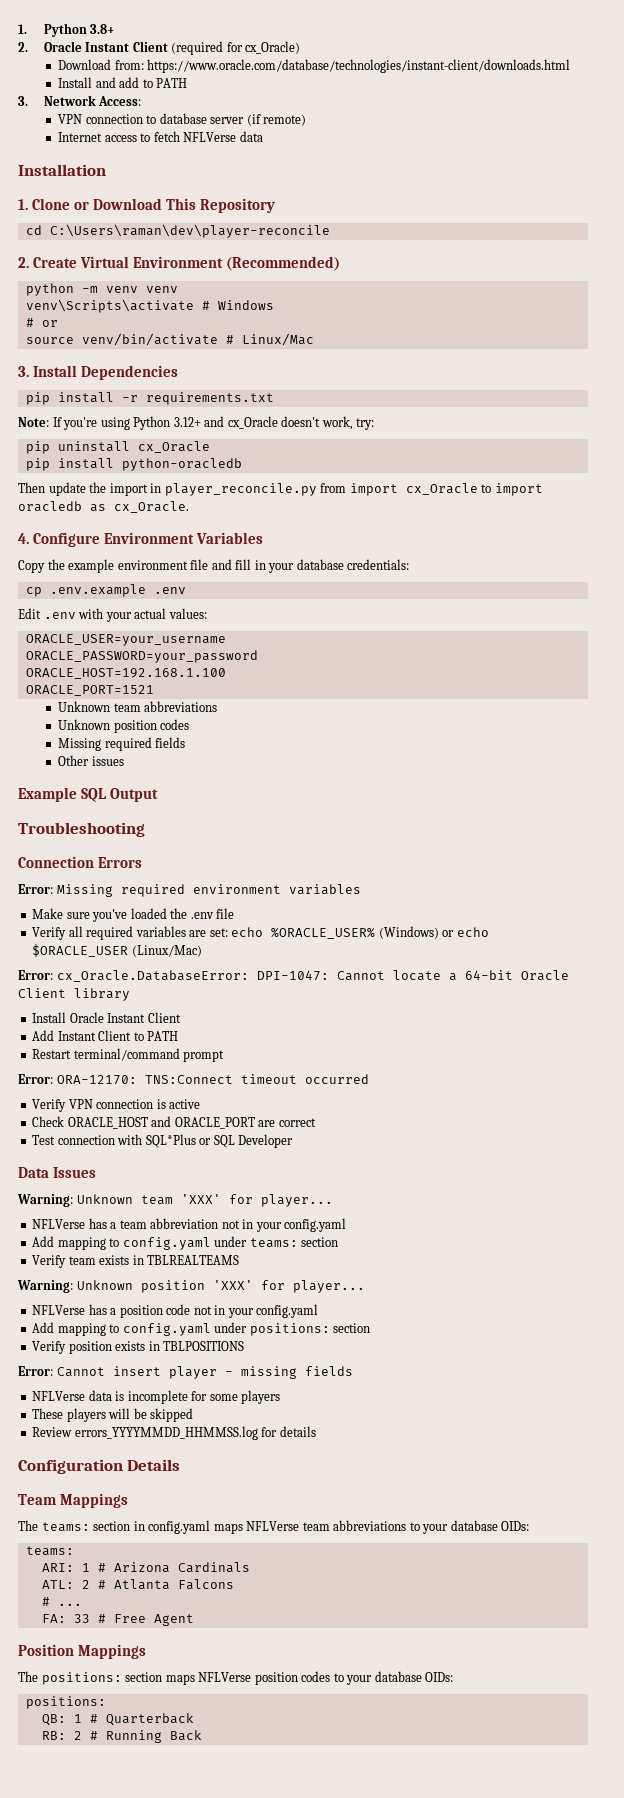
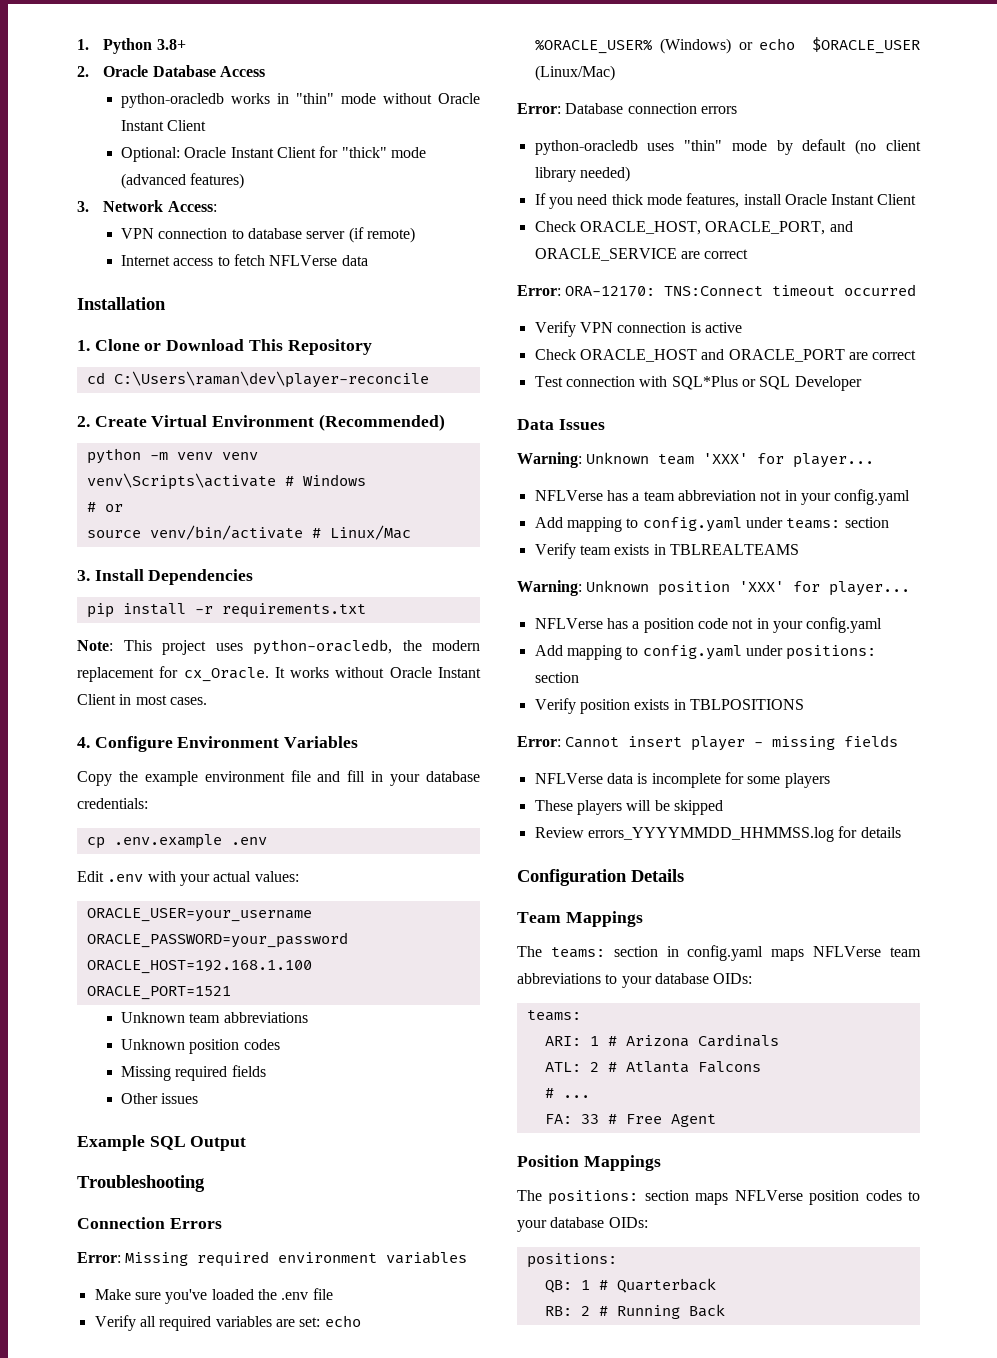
[85,41,301,55] [58,59,571,73] [58,77,188,88] Instant Client (required for cx_Oracle) // Download from: https://www.oracle.com/database/technologies/instant-client/downloads.html // Install and add to PATH -> [152,65,265,77] [120,93,481,108] [120,120,207,131] [120,146,426,162] [120,173,245,189] Database Access // python-oracledb works in "thin" mode without Oracle Instant Client // Optional: Oracle Instant Client for "thick" mode (advanced features)
[52,416,375,430] [25,441,210,454] [25,458,242,471] [18,482,543,496] [18,501,189,513] If you're using Python 3.12+ and cx_Oracle doesn't work, try: // pip uninstall cx_Oracle // pip install python-oracledb // Then update the import in player_reconcile.py from import cx_Oracle to import oracledb as cx_Oracle. -> [123,639,480,655] [77,666,481,682] [77,694,207,705] This project uses python-oracledb, the modern replacement for cx_Oracle. It works without Oracle Instant Client in most cases.
[56,970,569,982] [18,988,130,1001] [32,1012,181,1023] [32,1030,179,1041] [32,1048,225,1062] cx_Oracle.DatabaseError: DPI-1047: Cannot locate a 64-bit Oracle Client library // Install Oracle Instant Client // Add Instant Client to PATH // Restart terminal/command prompt -> [565,103,737,114] [534,139,921,155] [534,166,630,182] [534,193,917,209] [534,221,853,235] [534,248,749,261] Database connection errors // python-oracledb uses "thin" mode by default (no client library needed) // If you need thick mode features, install Oracle Instant Client // Check ORACLE_HOST, ORACLE_PORT, and ORACLE_SERVICE are correct

